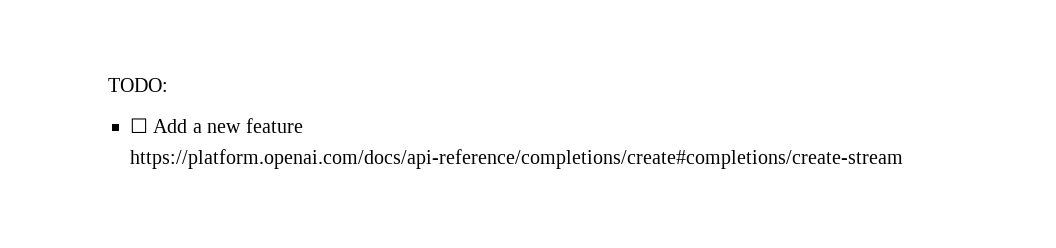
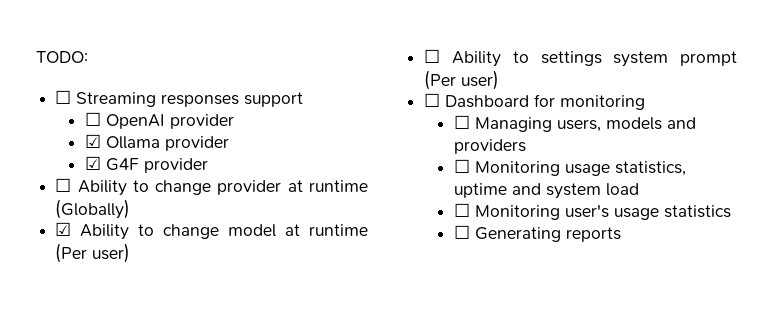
[153,118,303,133] [130,149,903,169] Add a new feature https://platform.openai.com/docs/api-reference/completions/create#completions/create-stream -> [76,92,304,107] [84,112,234,129] [84,134,229,151] [84,156,208,173] [55,178,368,196] [55,199,131,219] [55,222,368,240] [55,243,131,263] [424,49,737,67] [424,70,500,90] [424,93,646,110] [453,115,696,132] [453,139,526,154] [453,159,686,176] [453,183,639,199] [453,203,731,220] [453,225,621,242] Streaming responses support // ☐ OpenAI provider // ☑ Ollama provider // ☑ G4F provider // ☐ Ability to change provider at runtime (Globally) // ☑ Ability to change model at runtime (Per user) // ☐ Ability to settings system prompt (Per user) // ☐ Dashboard for monitoring // ☐ Managing users, models and providers // ☐ Monitoring usage statistics, uptime and system load // ☐ Monitoring user's usage statistics // ☐ Generating reports

